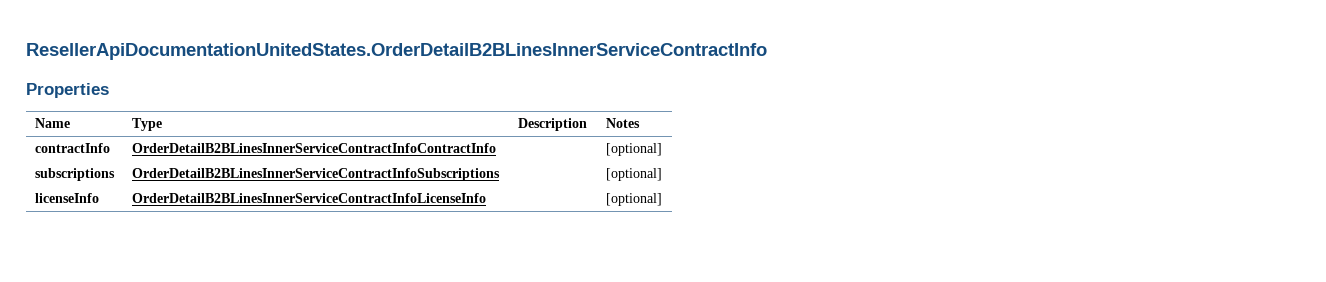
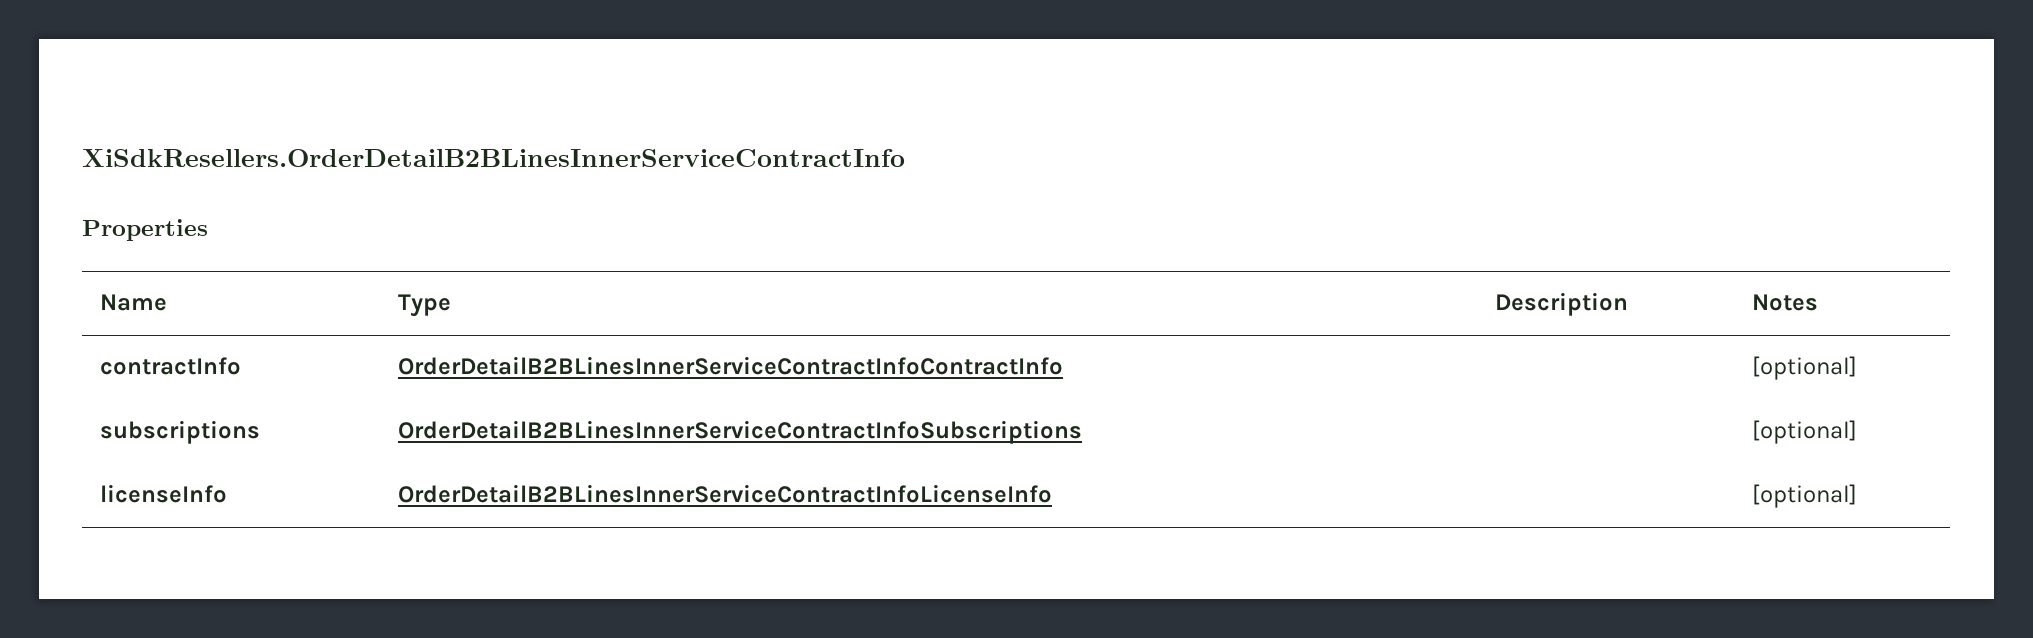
[26,43,767,60] ResellerApiDocumentationUnitedStates.OrderDetailB2BLinesInnerServiceContractInfo -> [82,149,905,167] XiSdkResellers.OrderDetailB2BLinesInnerServiceContractInfo

